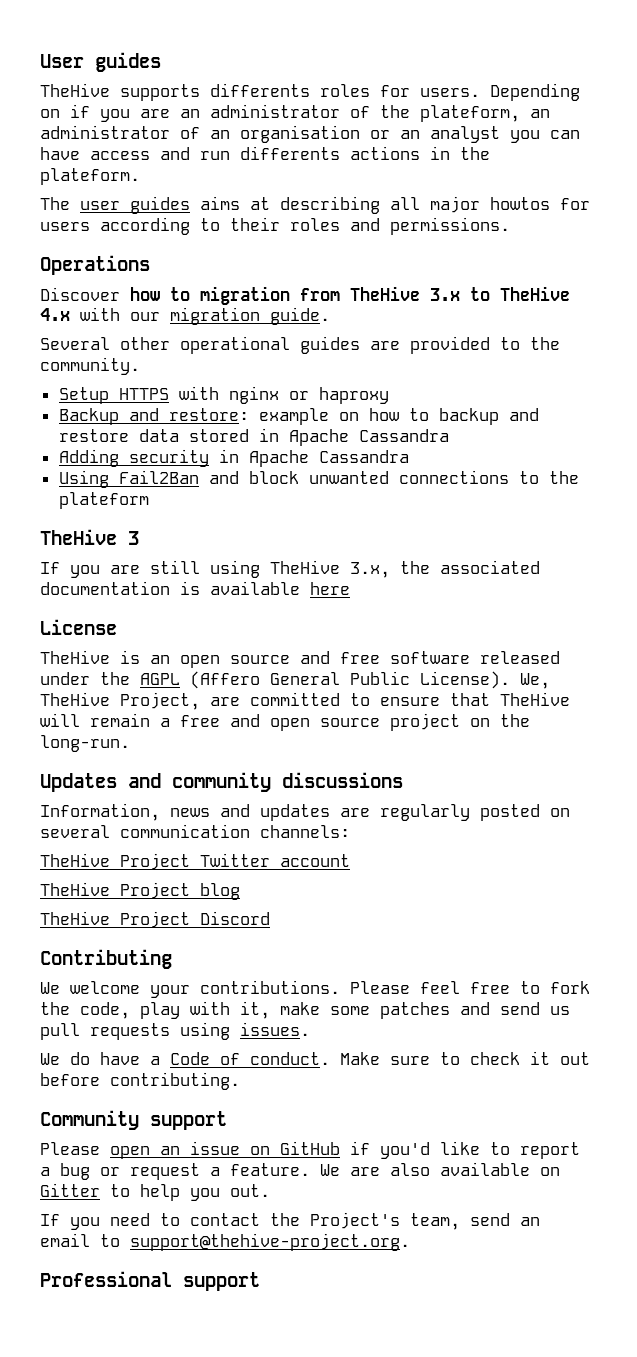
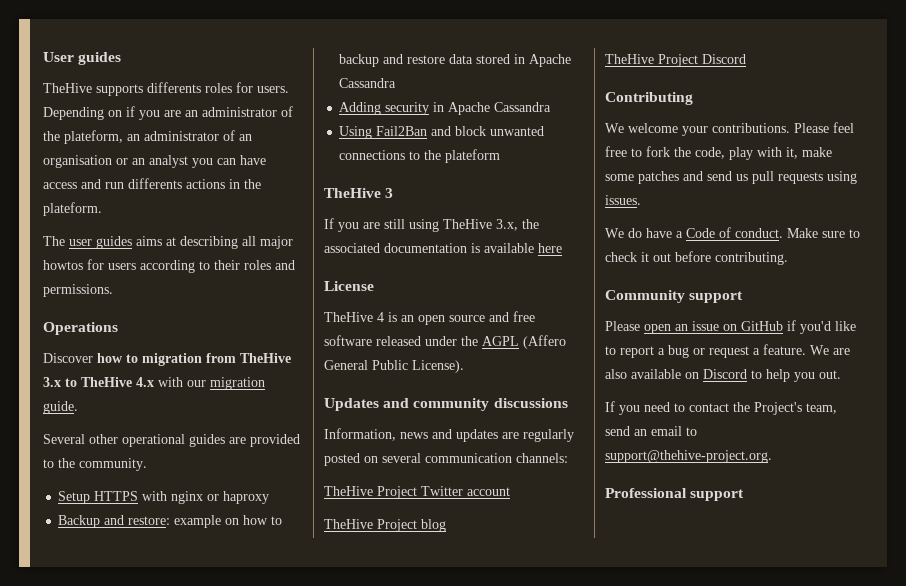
(110, 657) none -> [377,312,384,322] 4
[520,673,550,689] [40,692,570,710] [40,713,530,731] [40,735,130,752] We, TheHive Project, are committed to ensure that TheHive will remain a free and open source project on the long-run. -> (464, 366) none
[40,1183,100,1197] Gitter -> [703,369,747,379] Discord

